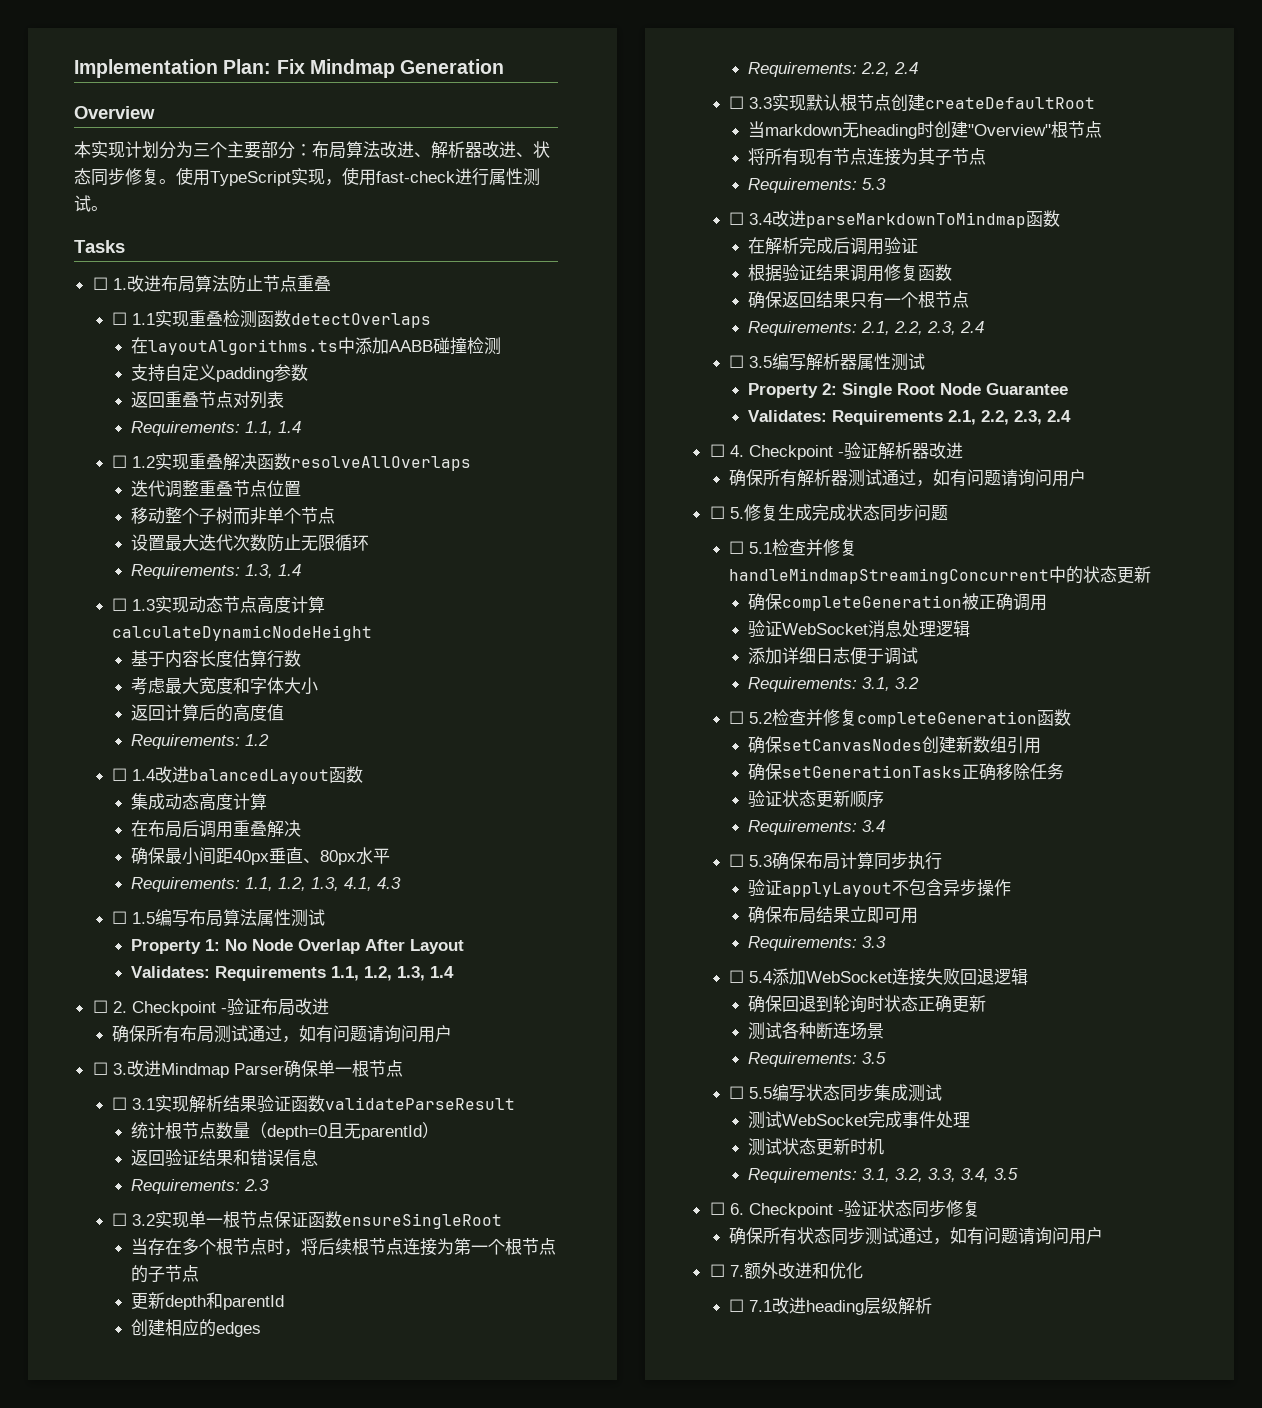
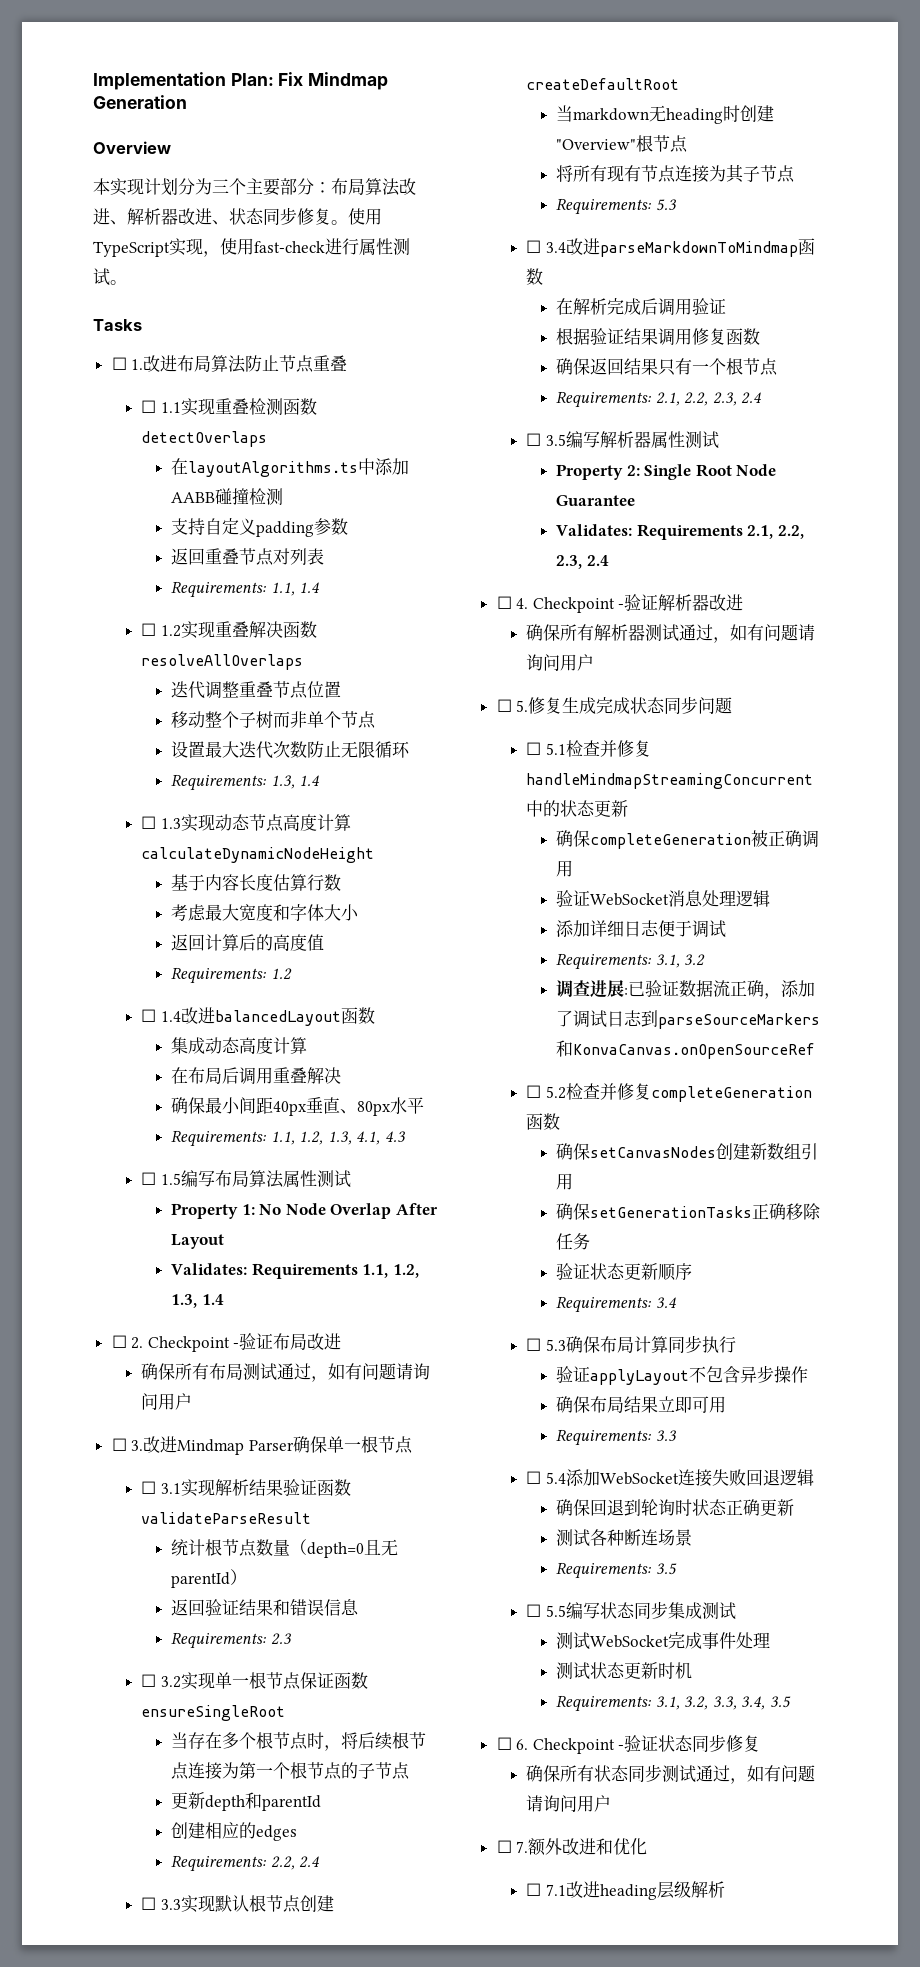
(920, 683) none -> [555,980,815,999] [555,1010,820,1029] [555,1040,815,1059] // 调查进展:已验证数据流正确，添加了调试日志到parseSourceMarkers和KonvaCanvas.onOpenSourceRef

